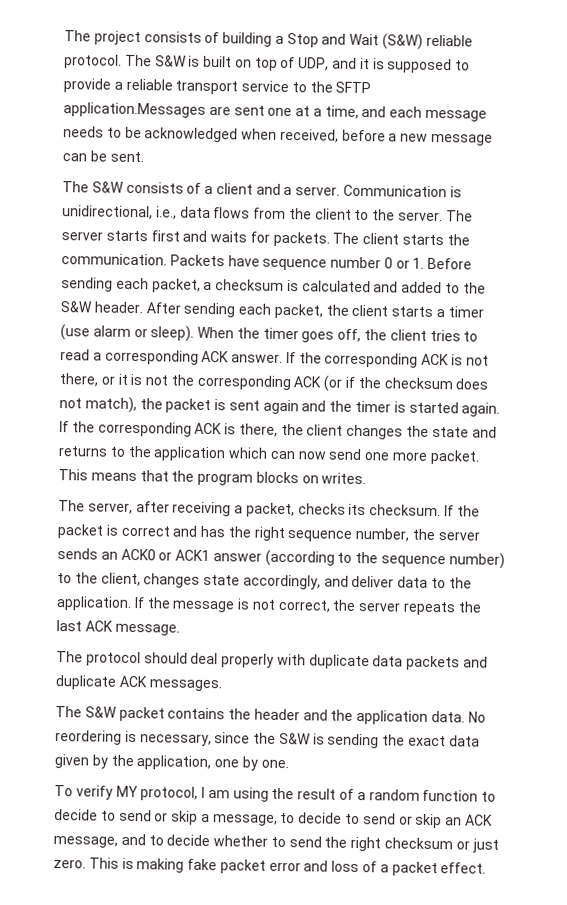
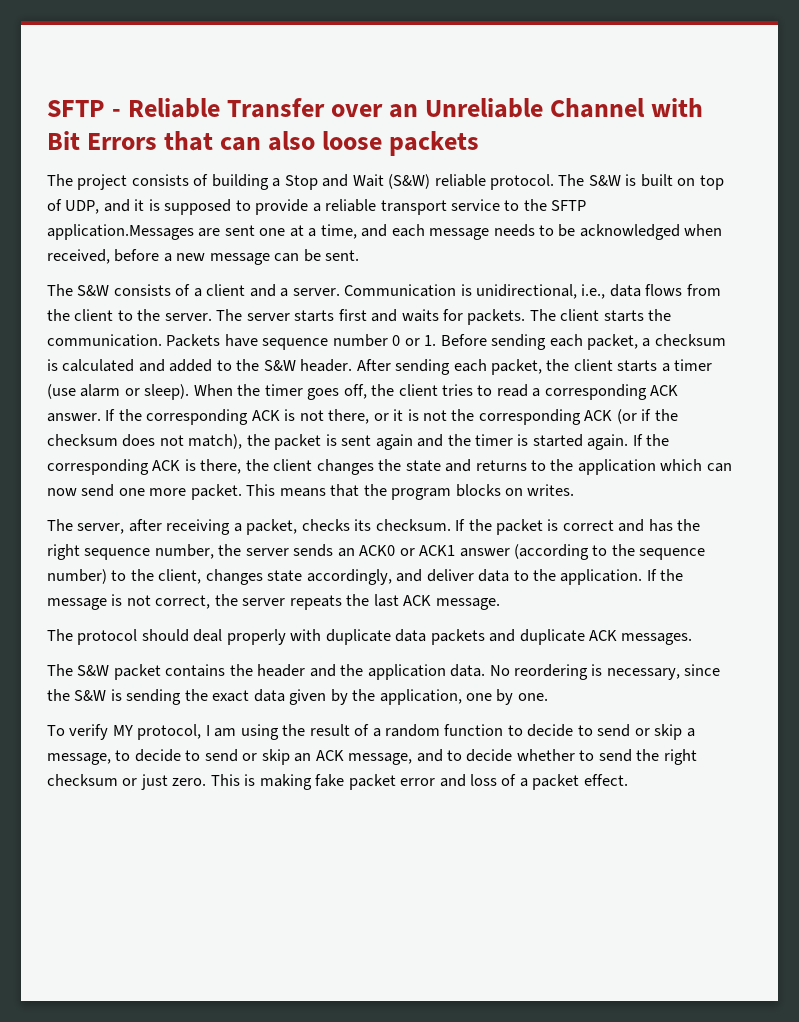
(64, 36) none -> [47,98,704,118] [47,131,480,156] SFTP - Reliable Transfer over an Unreliable Channel with Bit Errors that can also loose packets //

